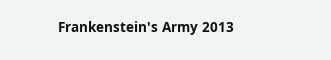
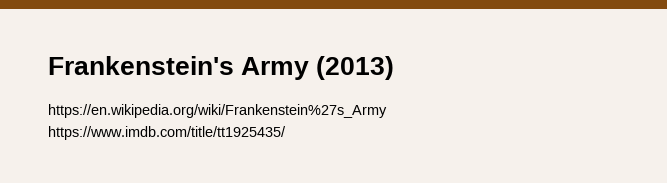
[202,22,234,32] 2013 -> [316,56,395,80] [48,104,387,118] [48,126,286,140] (2013) // https://en.wikipedia.org/wiki/Frankenstein%27s_Army https://www.imdb.com/title/tt1925435/

